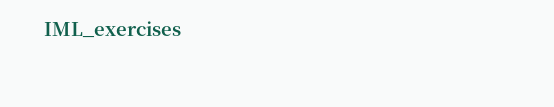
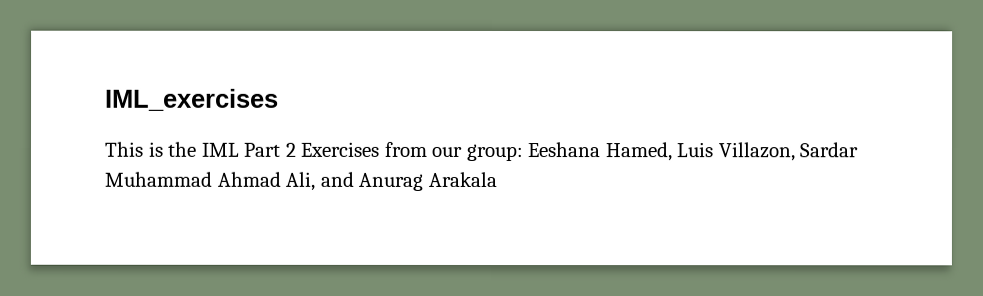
(181, 29) none -> [104,141,860,162] [104,171,497,191] // This is the IML Part 2 Exercises from our group: Eeshana Hamed, Luis Villazon, Sardar Muhammad Ahmad Ali, and Anurag Arakala

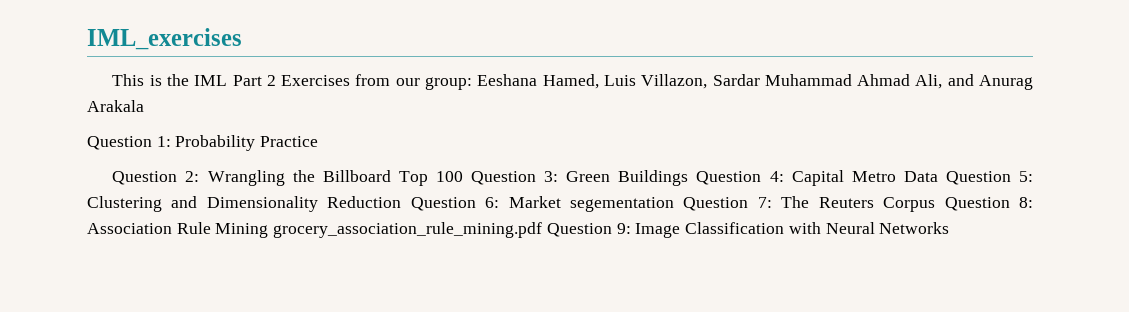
(497, 179) none -> [87,135,319,151] [112,170,1034,186] [87,196,1033,212] [87,222,950,238] // Question 1: Probability Practice // Question 2: Wrangling the Billboard Top 100 Question 3: Green Buildings Question 4: Capital Metro Data Question 5: Clustering and Dimensionality Reduction Question 6: Market segementation Question 7: The Reuters Corpus Question 8: Association Rule Mining grocery_association_rule_mining.pdf Question 9: Image Classification with Neural Networks

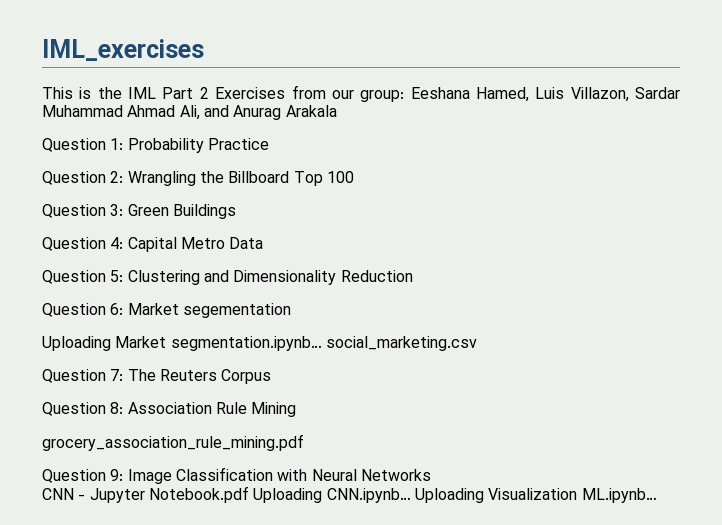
(463, 176) none -> (354, 177) //
(689, 178) none -> (236, 211) //
(938, 176) none -> (264, 243) //
(402, 202) none -> (413, 276) //
(674, 204) none -> [42,336,477,351] // Uploading Market segmentation.ipynb… social_marketing.csv //
(936, 204) none -> (272, 376) //
(269, 230) none -> (297, 409) //
(543, 230) none -> (304, 442) //
(950, 228) none -> [42,486,657,503] // CNN - Jupyter Notebook.pdf Uploading CNN.ipynb… Uploading Visualization ML.ipynb…

